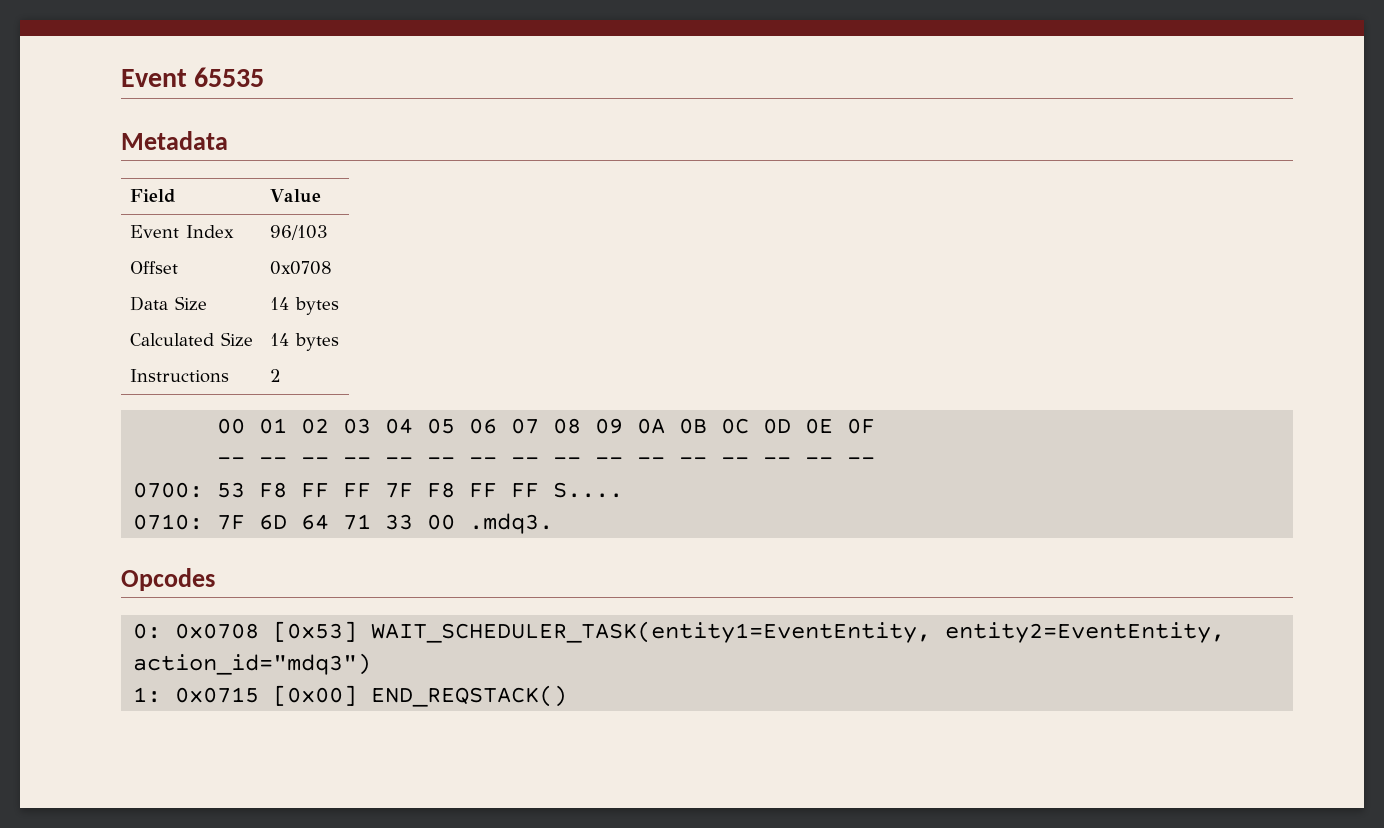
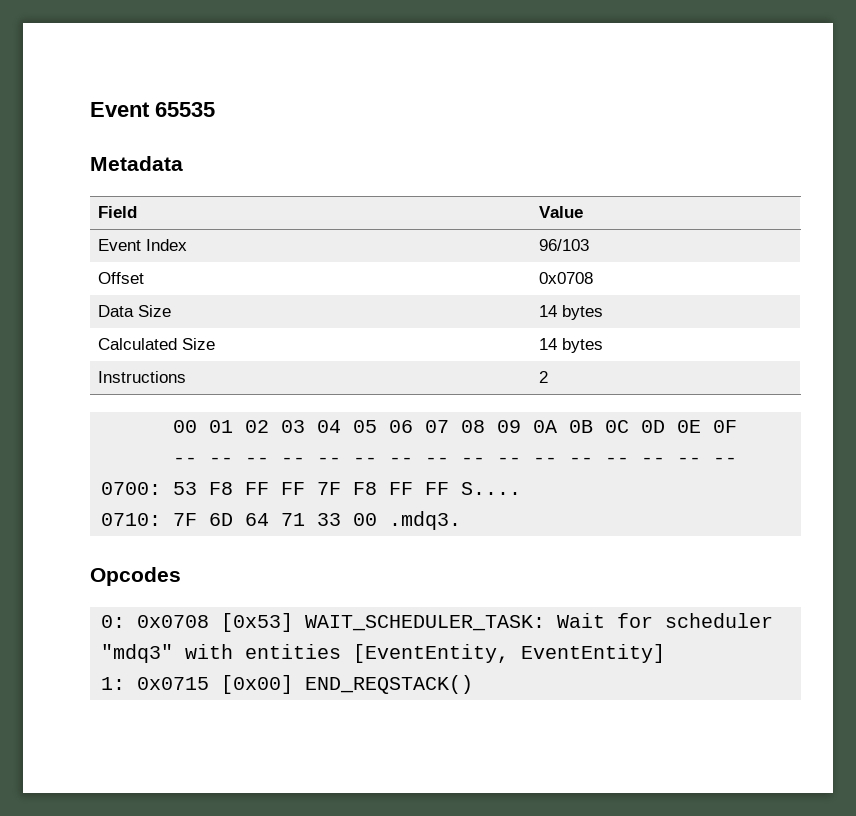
[371,621,1226,643] [133,653,372,675] WAIT_SCHEDULER_TASK(entity1=EventEntity, entity2=EventEntity, action_id="mdq3") -> [305,613,774,631] [101,644,666,663] WAIT_SCHEDULER_TASK: Wait for scheduler "mdq3" with entities [EventEntity, EventEntity]

